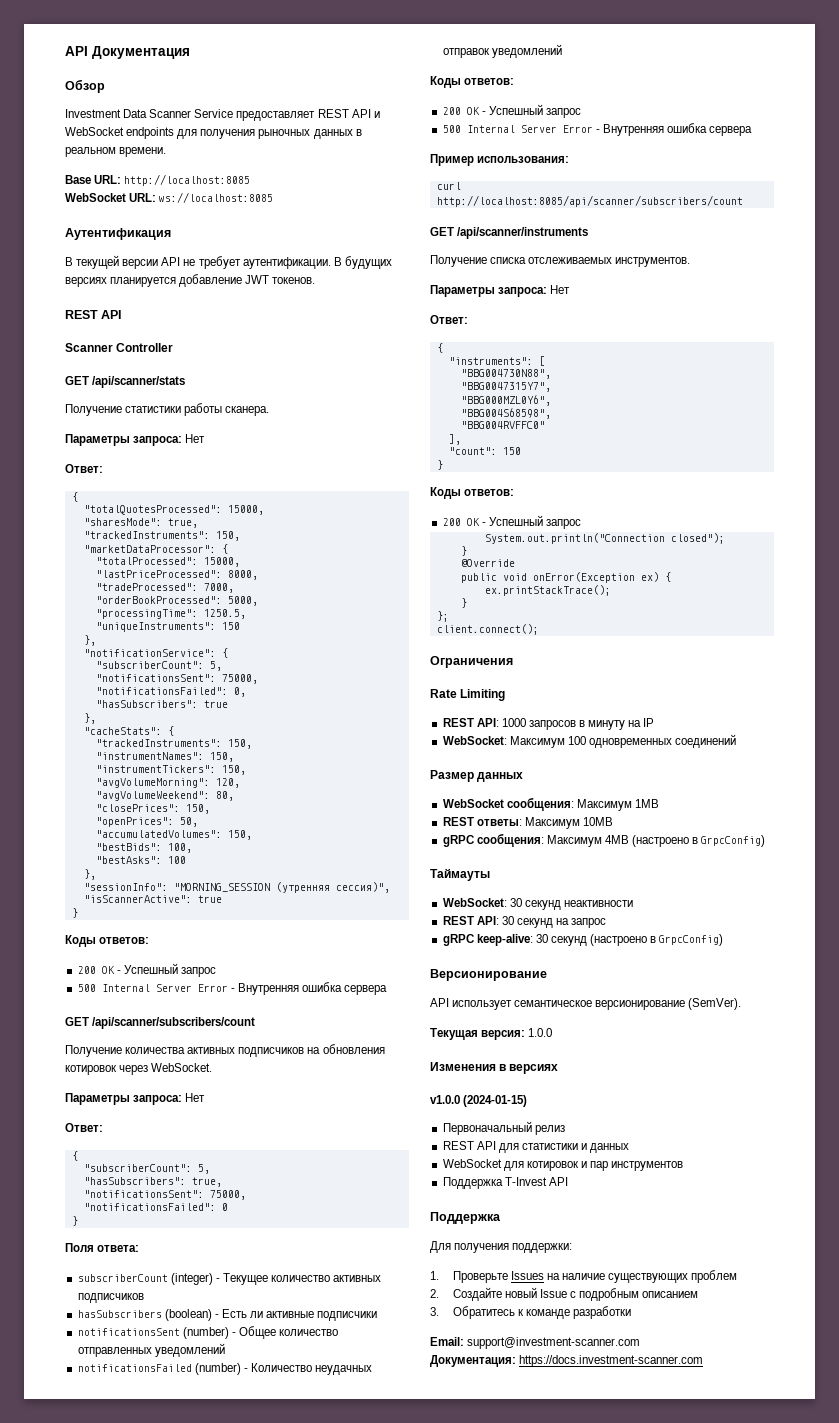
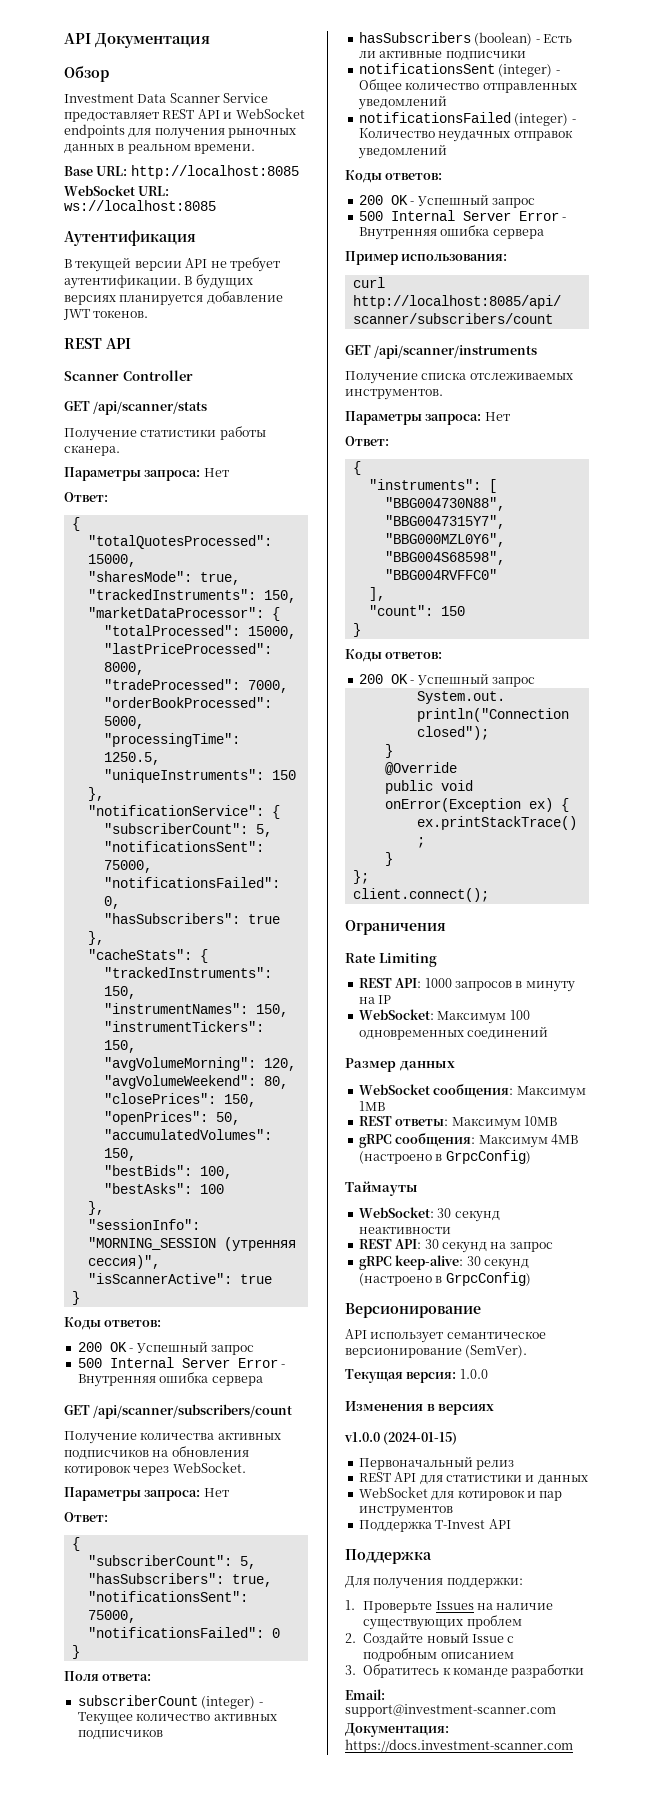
[182,1327,229,1339] (number) -> [498,64,553,77] (integer)
[194,1363,241,1375] (number) -> [514,113,569,126] (integer)

